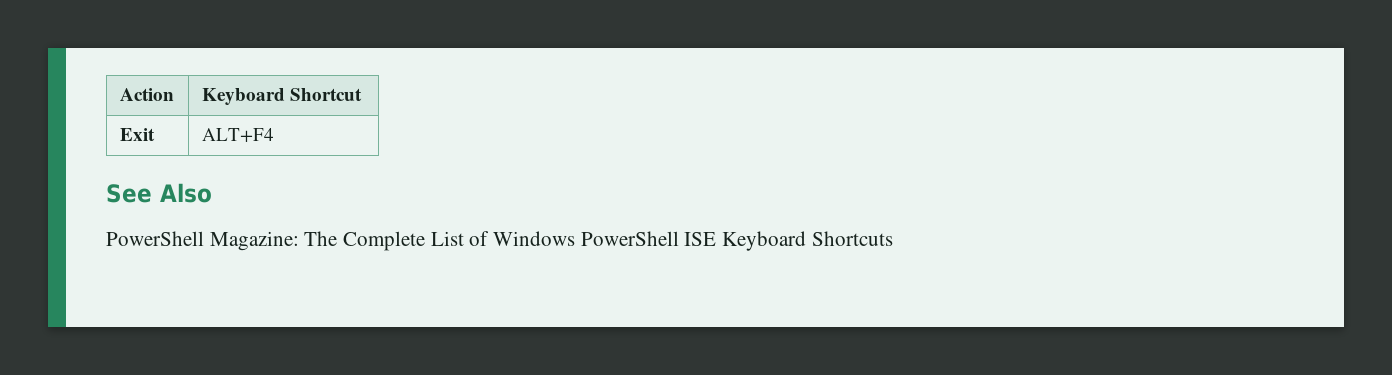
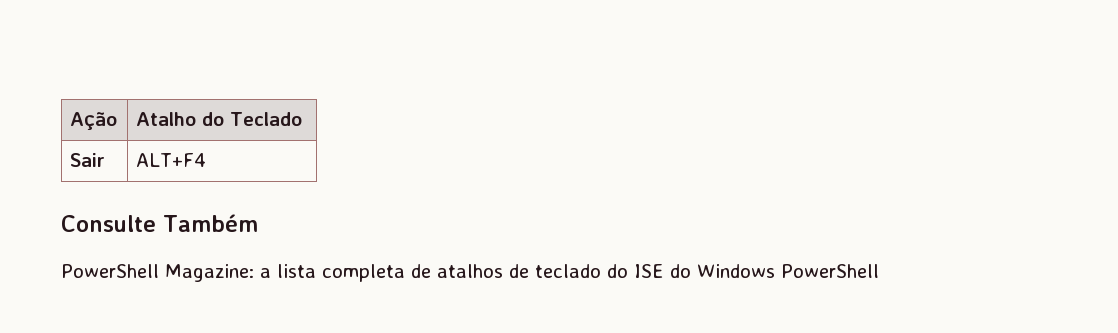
[119,88,174,101] [201,88,363,105] [119,128,155,141] Action | Keyboard Shortcut // Exit -> [70,112,118,130] [136,112,303,126] [70,153,106,167] Ação | Atalho do Teclado // Sair
[106,183,212,203] See Also -> [61,214,258,232] Consulte Também
[304,231,893,251] The Complete List of Windows PowerShell ISE Keyboard Shortcuts -> [260,264,879,282] a lista completa de atalhos de teclado do ISE do Windows PowerShell

